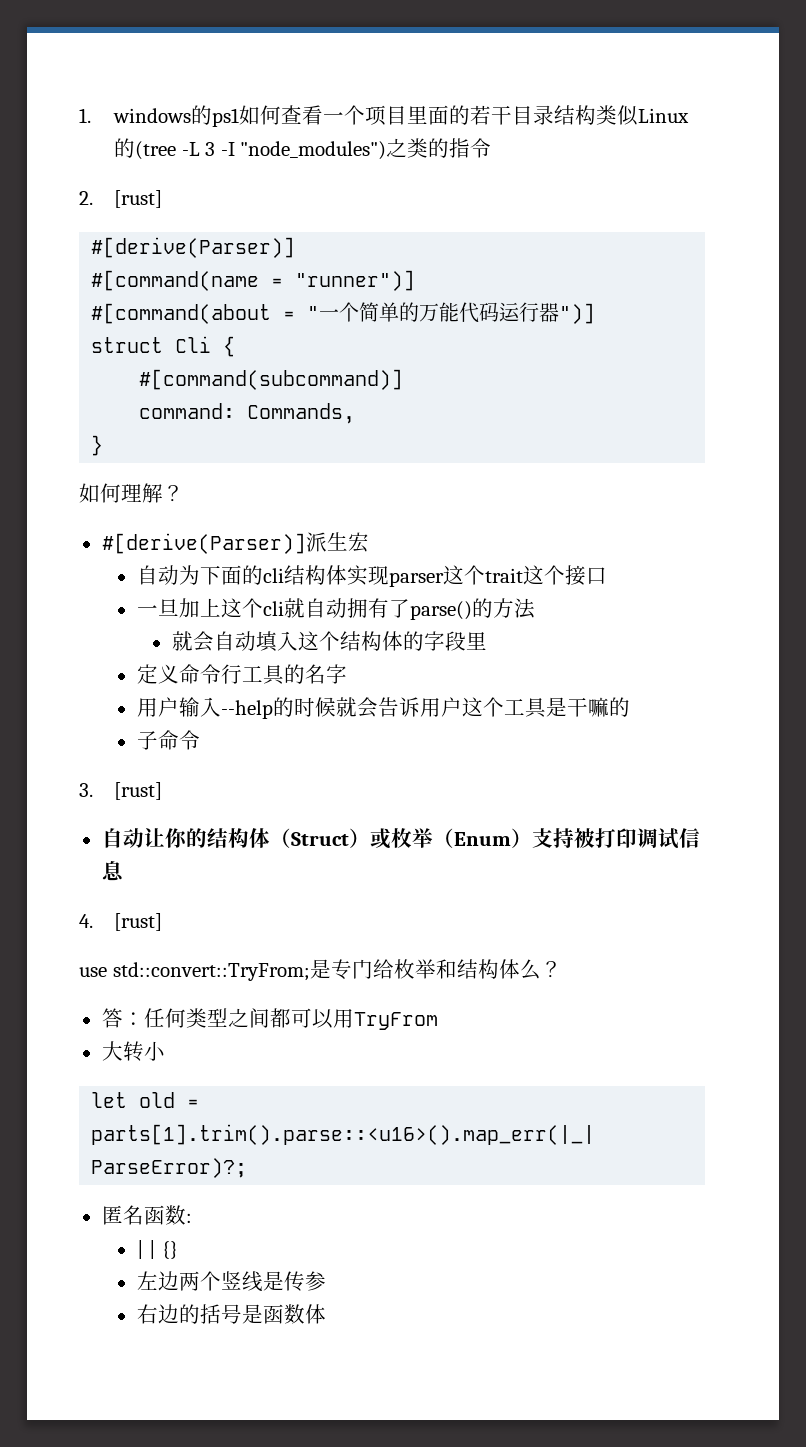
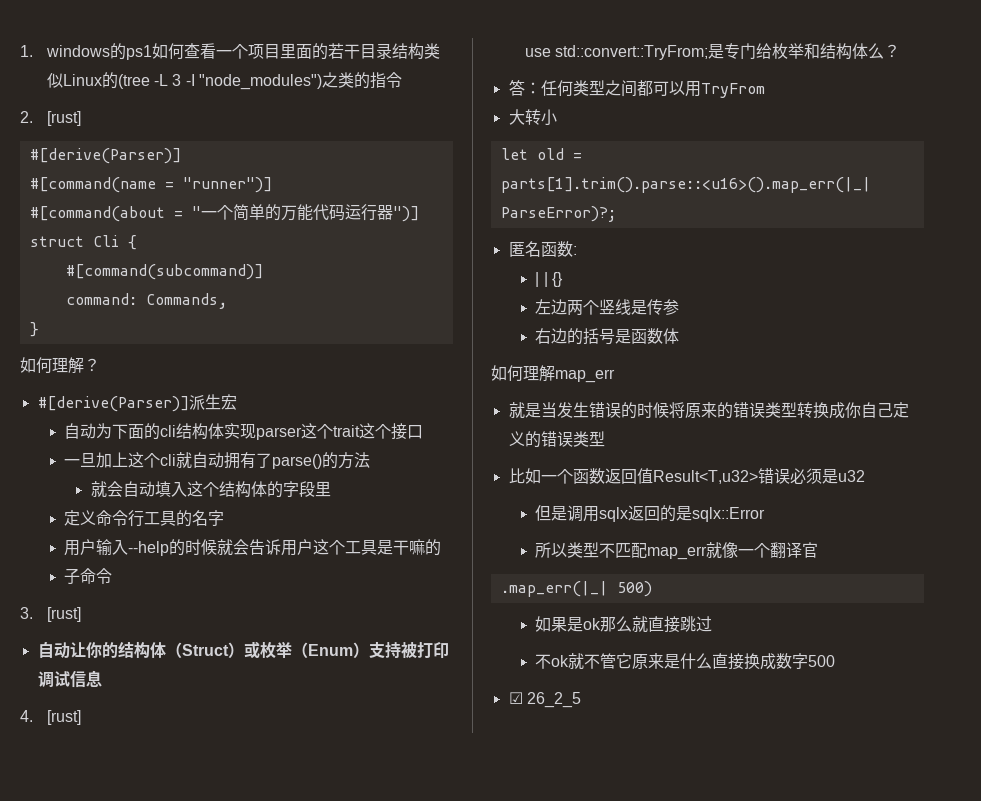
(326, 1314) none -> [491,365,615,383] [508,402,909,419] [508,431,605,448] [508,468,865,484] [535,505,766,522] [535,542,819,560] [500,581,652,597] [535,616,713,633] [535,653,836,670] [508,692,581,708] // 如何理解map_err // 就是当发生错误的时候将原来的错误类型转换成你自己定义的错误类型 // 比如一个函数返回值Result<T,u32>错误必须是u32 // 但是调用sqlx返回的是sqlx::Error // 所以类型不匹配map_err就像一个翻译官 // .map_err(|_| 500) // 如果是ok那么就直接跳过 // 不ok就不管它原来是什么直接换成数字500 // ☑ 26_2_5

